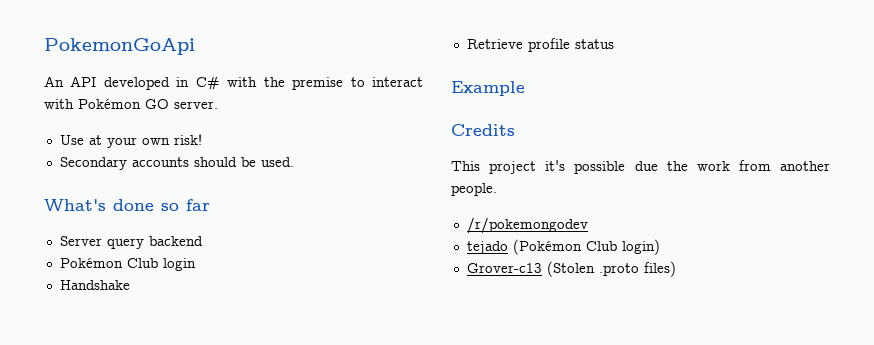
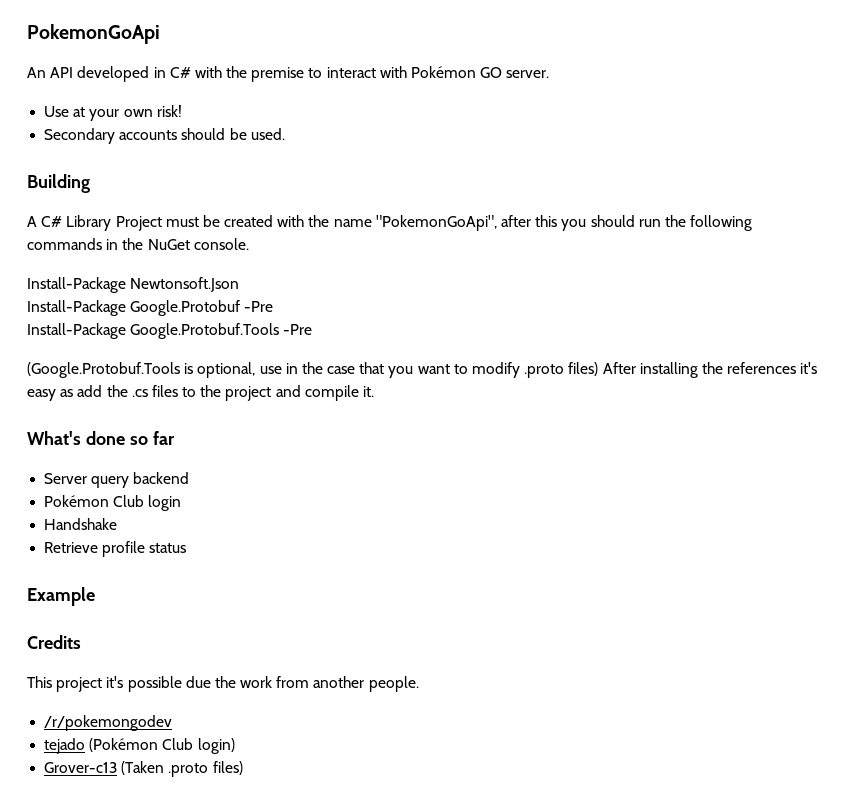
(294, 162) none -> [27,174,90,193] [27,215,753,231] [27,238,249,250] [27,277,240,293] [27,300,274,316] [27,323,313,339] [27,362,818,378] [27,385,375,401] // Building // A C# Library Project must be created with the name "PokemonGoApi", after this you should run the following commands in the NuGet console. // Install-Package Newtonsoft.Json // Install-Package Google.Protobuf -Pre // Install-Package Google.Protobuf.Tools -Pre // (Google.Protobuf.Tools is optional, use in the case that you want to modify .proto files) After installing the references it's easy as add the .cs files to the project and compile it.
[546,261,595,277] (Stolen -> [121,761,165,775] (Taken

